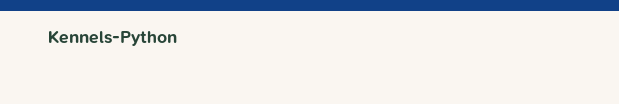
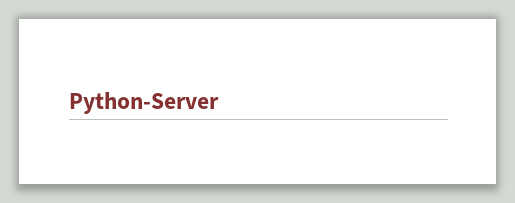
[48,30,177,46] Kennels-Python -> [69,92,219,114] Python-Server

